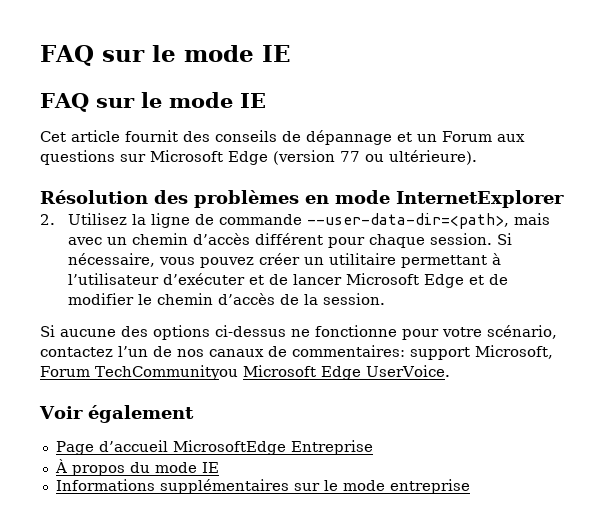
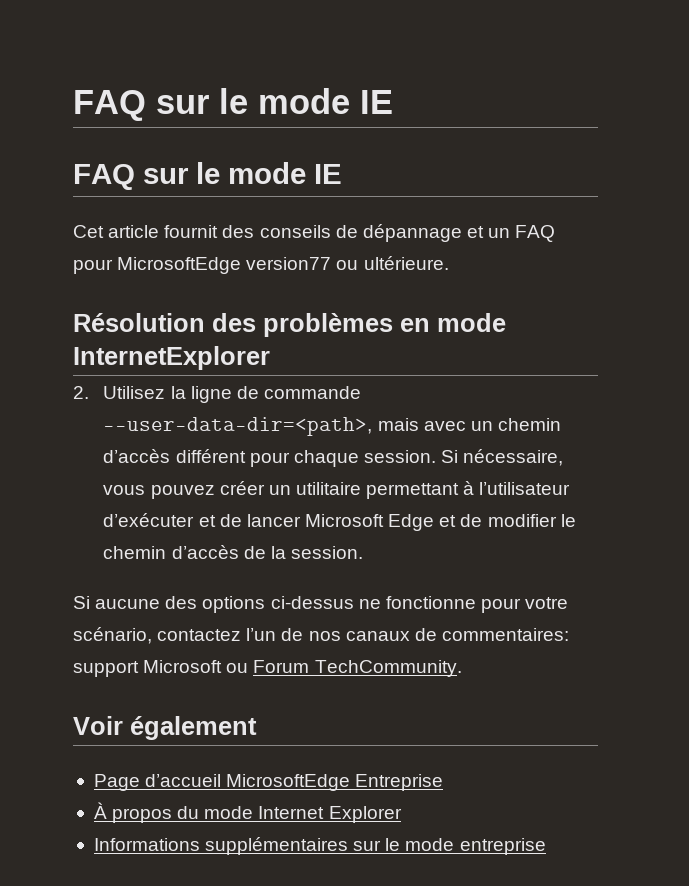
[442,131,525,142] [40,150,477,165] Forum aux questions sur Microsoft Edge (version 77 ou ultérieure). -> [515,225,556,242] [73,256,449,274] FAQ pour MicrosoftEdge version77 ou ultérieure.
[475,345,553,359] [40,365,450,380] Microsoft, Forum TechCommunityou Microsoft Edge UserVoice. -> [143,660,462,677] Microsoft ou Forum TechCommunity.
[201,462,219,473] IE -> [258,806,402,823] Internet Explorer

